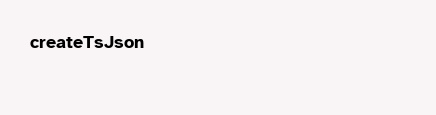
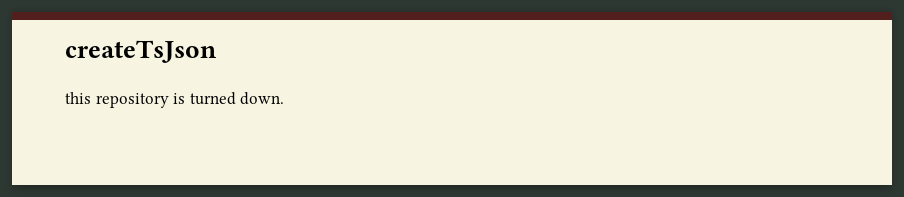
(144, 42) none -> [65,92,285,108] // this repository is turned down.

